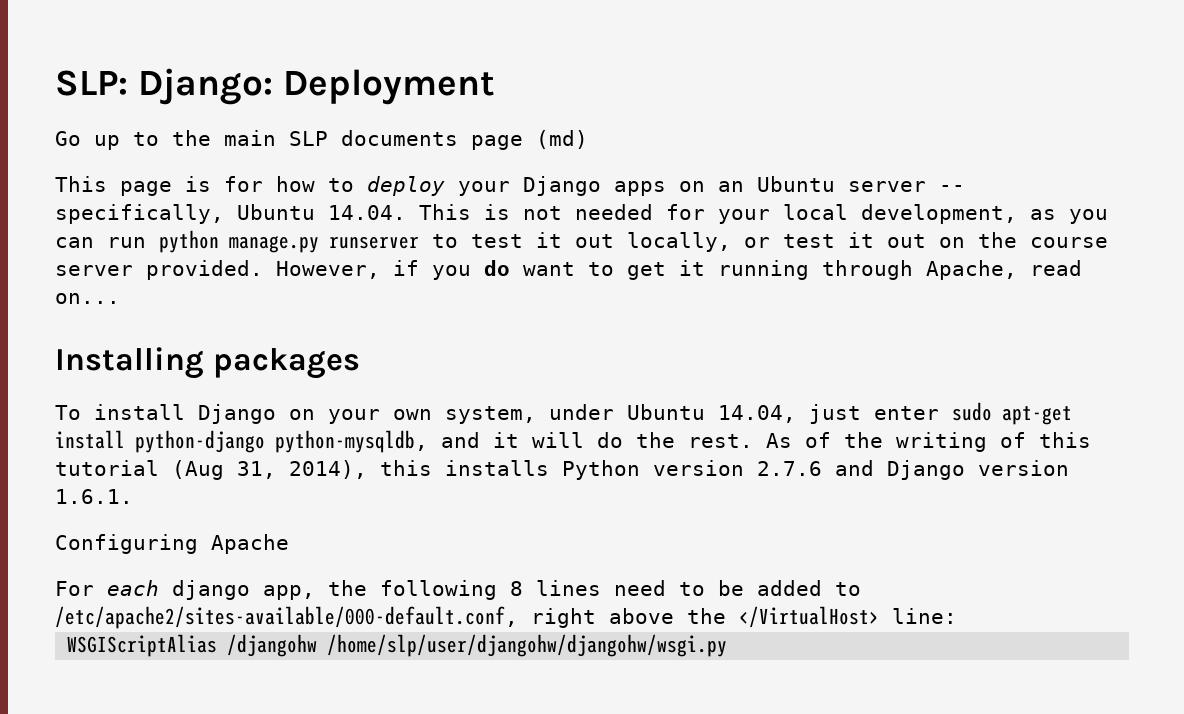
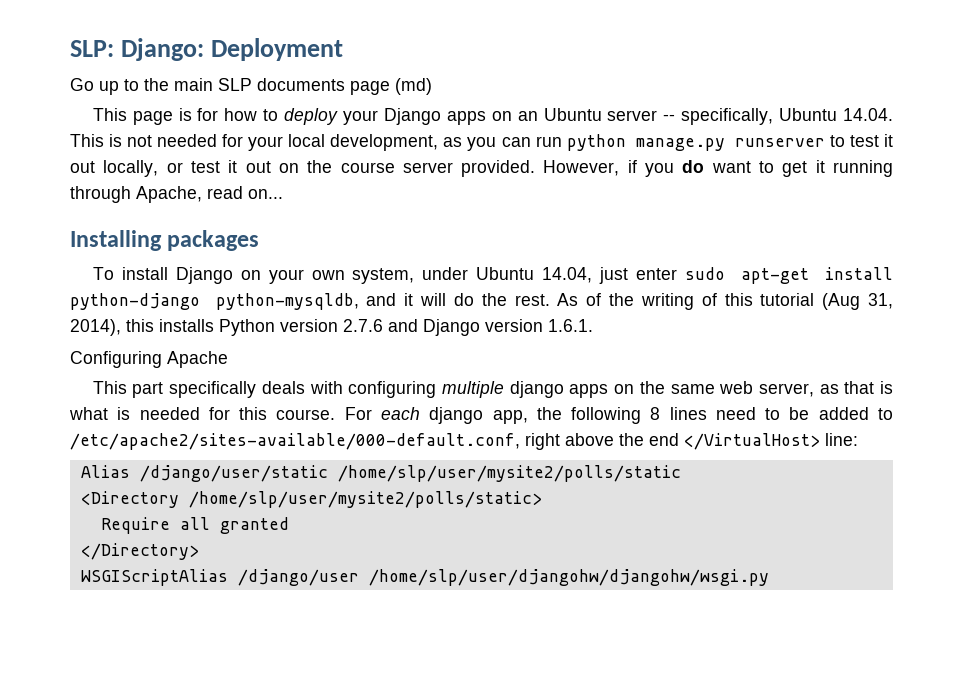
(289, 544) none -> [92,381,894,398] [69,407,336,420] This part specifically deals with configuring multiple django apps on the same web server, as that is what is needed for this course.
(726, 616) none -> [649,433,679,446] end
(957, 616) none -> [80,465,681,482] [80,491,542,508] [100,517,289,534] [80,543,199,560] // Alias /django/user/static /home/slp/user/mysite2/polls/static // <Directory /home/slp/user/mysite2/polls/static> // Require all granted // </Directory>
[227,634,318,657] /djangohw -> [237,569,359,586] /django/user

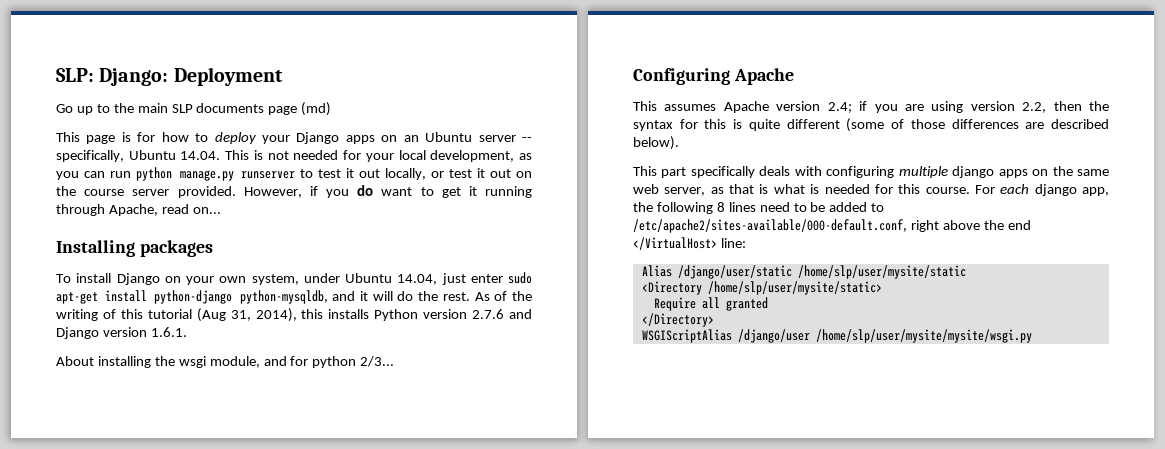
[70,351,228,368] Configuring Apache -> [56,356,395,368] [633,68,794,85] [633,101,1109,113] [633,118,1109,132] [633,136,679,150] About installing the wsgi module, and for python 2/3... // Configuring Apache // This assumes Apache version 2.4; if you are using version 2.2, then the syntax for this is quite different (some of those differences are described below).
[337,465,681,482] /home/slp/user/mysite2/polls/static -> [797,265,966,279] /home/slp/user/mysite/static
[188,491,542,508] /home/slp/user/mysite2/polls/static> -> [707,281,882,295] /home/slp/user/mysite/static>
[368,569,769,586] /home/slp/user/djangohw/djangohw/wsgi.py -> [815,329,1032,343] /home/slp/user/mysite/mysite/wsgi.py

